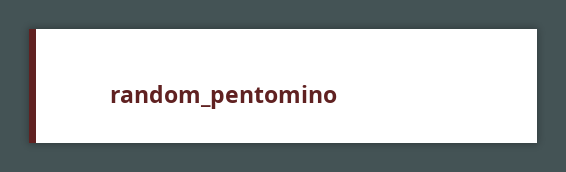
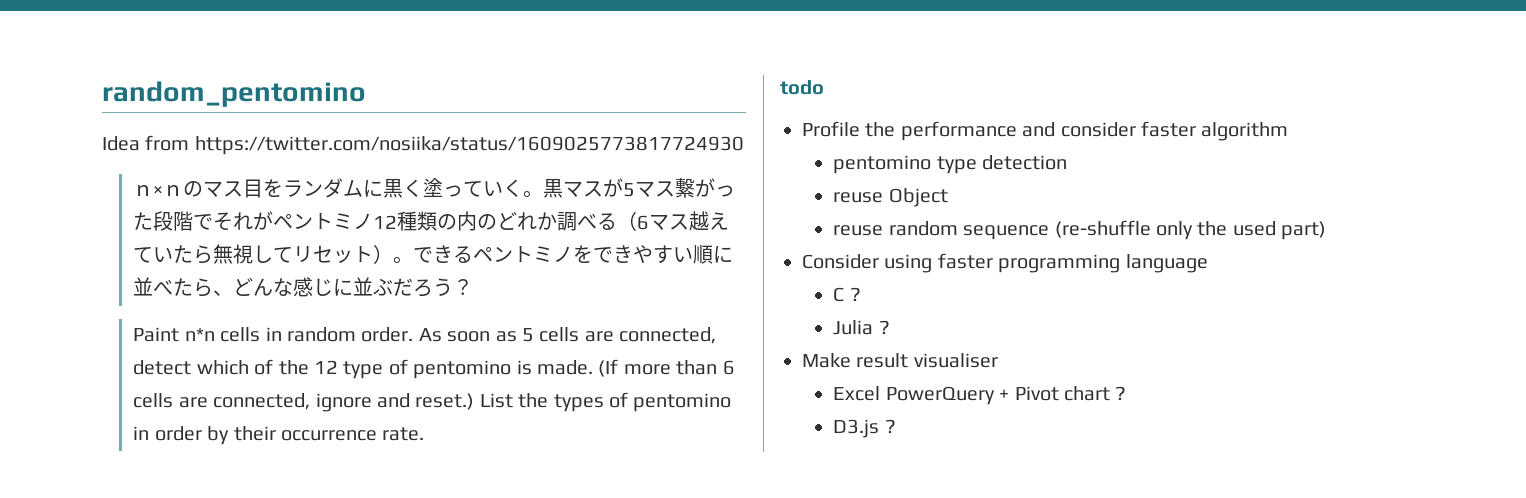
(337, 97) none -> [102,135,744,155] [133,178,736,198] [133,211,730,231] [133,244,734,264] [133,277,474,297] [133,327,717,344] [133,359,735,379] [133,392,732,412] [133,426,425,445] [780,80,824,95] [802,121,1289,141] [833,155,1068,174] [833,188,948,207] [833,220,1327,240] [802,253,1208,273] [833,287,861,302] [833,320,890,335] [802,353,998,368] [833,386,1127,405] [833,419,896,438] // Idea from https://twitter.com/nosiika/status/1609025773817724930 // ｎ×ｎのマス目をランダムに黒く塗っていく。黒マスが5マス繋がった段階でそれがペントミノ12種類の内のどれか調べる（6マス越えていたら無視してリセット）。できるペントミノをできやすい順に並べたら、どんな感じに並ぶだろう？ // Paint n*n cells in random order. As soon as 5 cells are connected, detect which of the 12 type of pentomino is made. (If more than 6 cells are connected, ignore and reset.) List the types of pentomino in order by their occurrence rate. // todo // Profile the performance and consider faster algorithm // pentomino type detection // reuse Object // reuse random sequence (re-shuffle only the used part) // Consider using faster programming language // C ? // Julia ? // Make result visualiser // Excel PowerQuery + Pivot chart ? // D3.js ?

